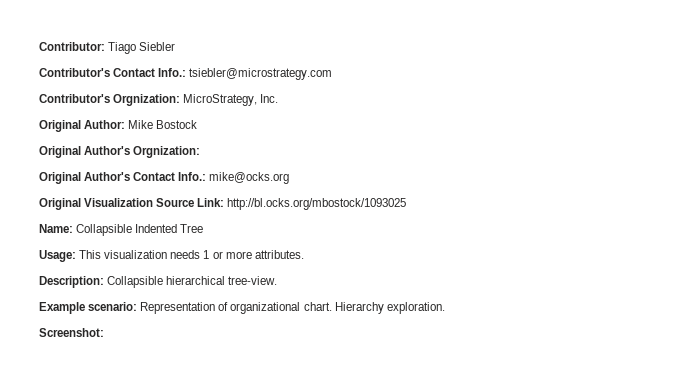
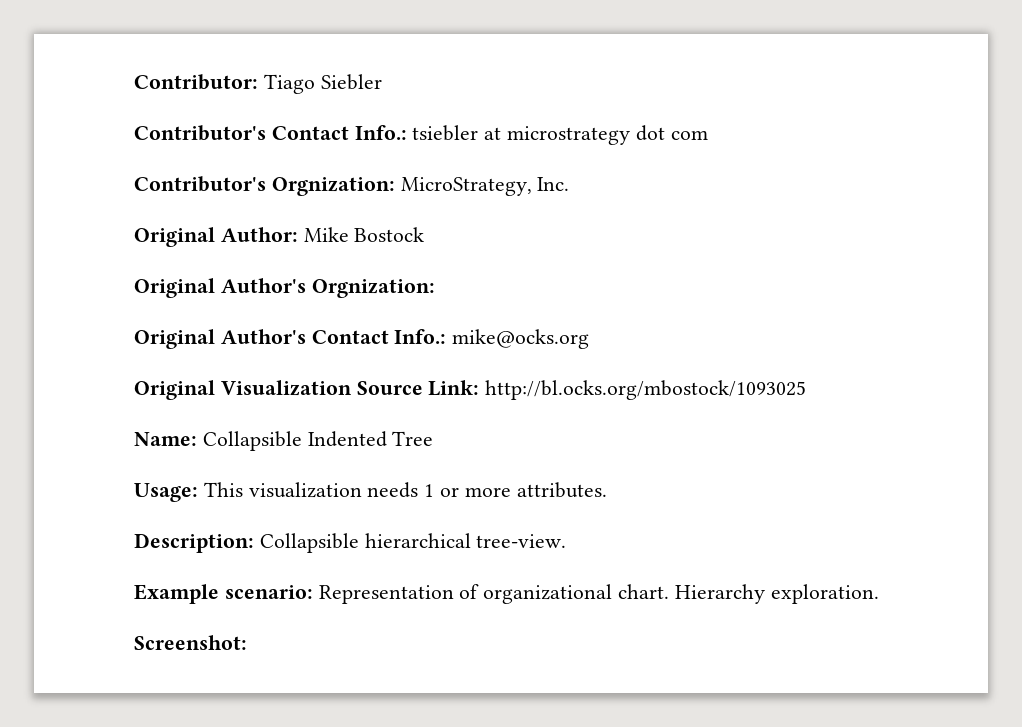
[189,68,333,80] tsiebler@microstrategy.com -> [412,125,708,145] tsiebler at microstrategy dot com

